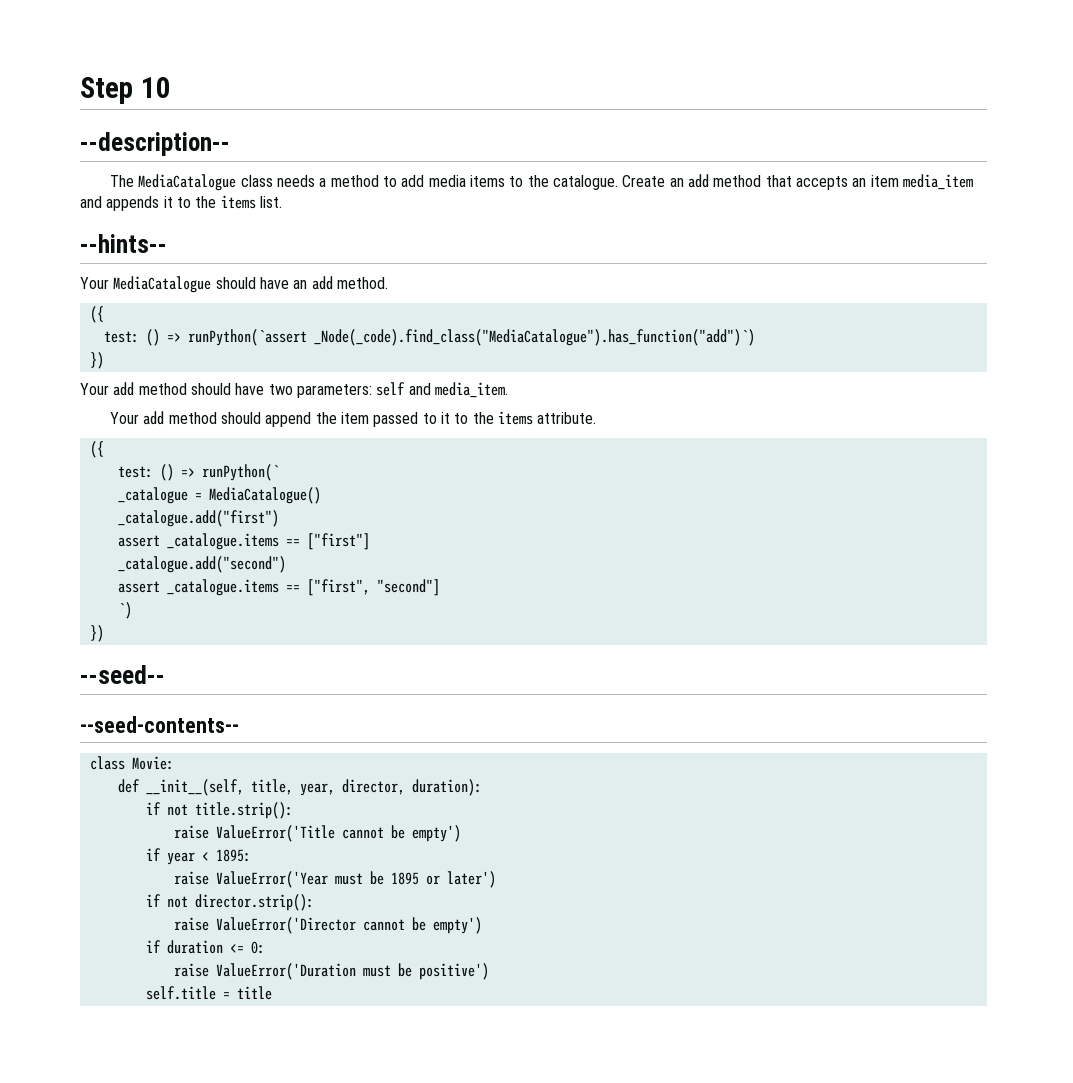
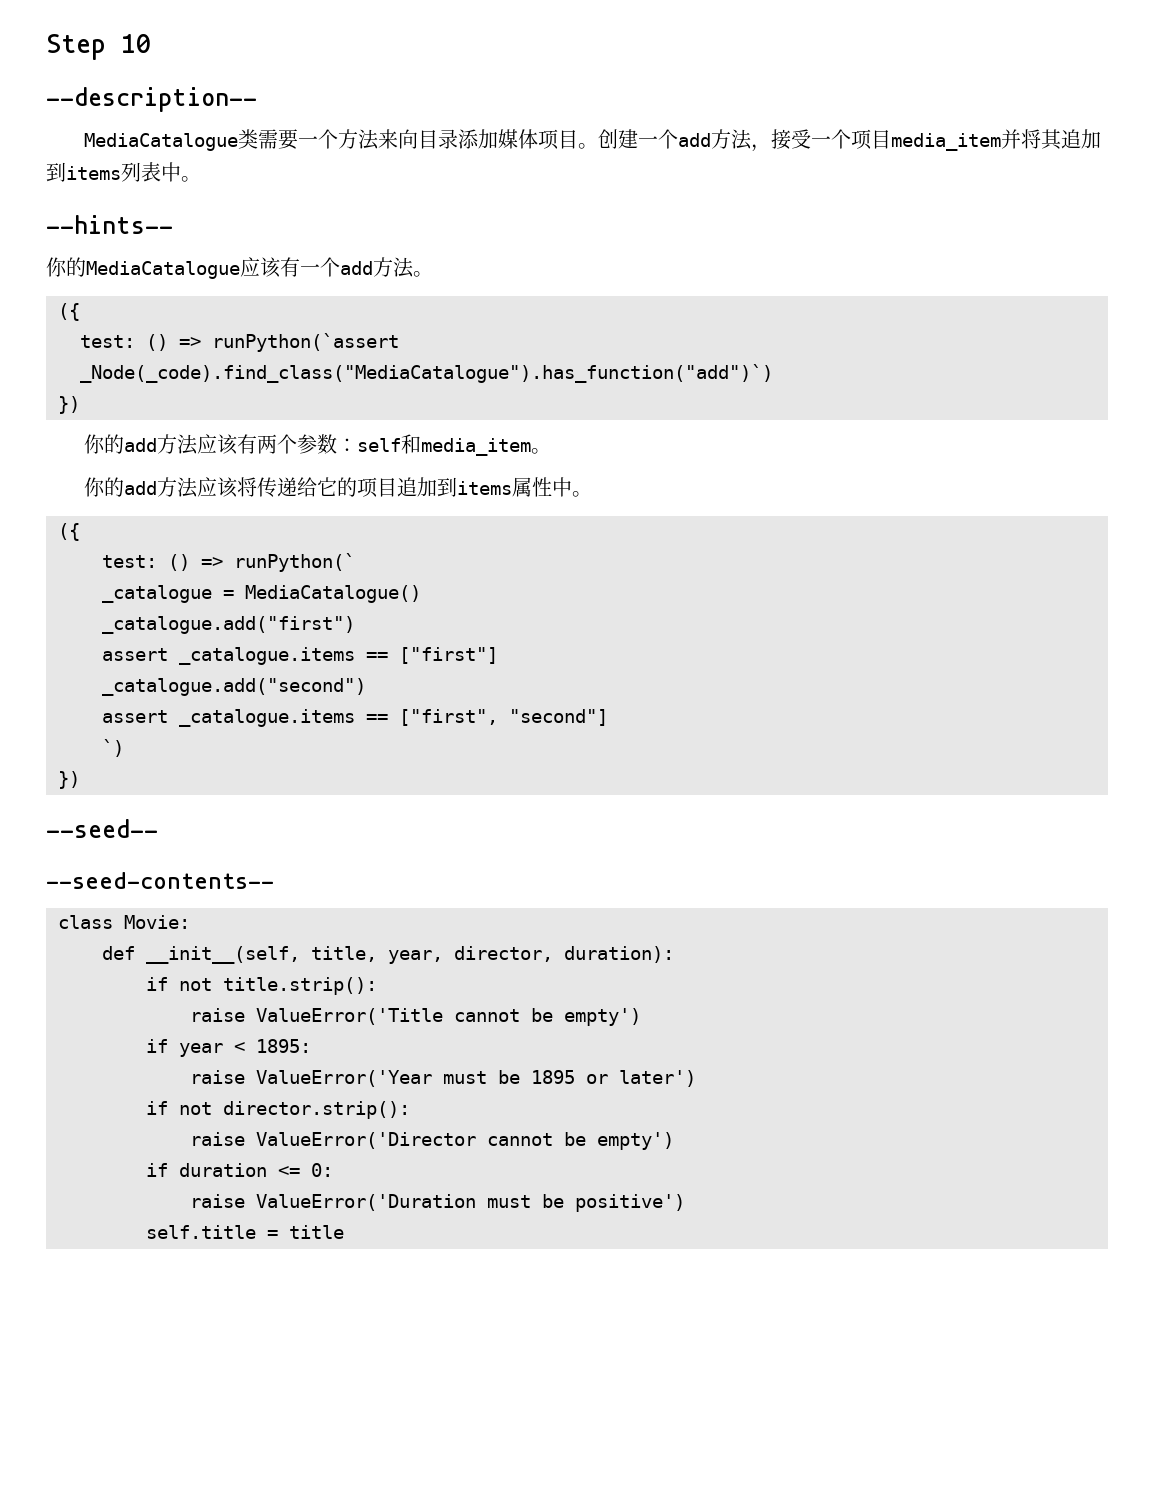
[110,174,973,191] [80,195,282,211] [80,234,167,253] [80,276,388,293] The MediaCatalogue class needs a method to add media items to the catalogue. Create an add method that accepts an item media_item and appends it to the items list. // --hints-- // Your MediaCatalogue should have an add method. -> [83,129,1101,152] [46,162,201,182] [46,215,173,234] [46,257,433,279] MediaCatalogue类需要一个方法来向目录添加媒体项目。创建一个add方法，接受一个项目media_item并将其追加到items列表中。 // --hints-- // 你的MediaCatalogue应该有一个add方法。
[80,382,508,398] [110,411,597,427] Your add method should have two parameters: self and media_item. // Your add method should append the item passed to it to the items attribute. -> [83,434,551,456] [83,477,592,498] 你的add方法应该有两个参数：self和media_item。 // 你的add方法应该将传递给它的项目追加到items属性中。

